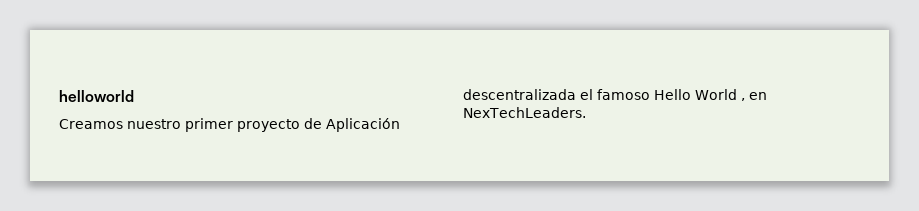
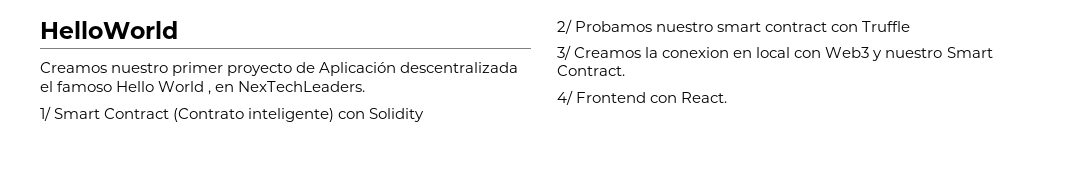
[59,90,134,102] helloworld -> [40,21,178,39] HelloWorld
(586, 112) none -> [40,106,425,122] [557,19,911,34] [557,45,993,61] [557,65,625,76] [557,90,728,105] // 1/ Smart Contract (Contrato inteligente) con Solidity // 2/ Probamos nuestro smart contract con Truffle // 3/ Creamos la conexion en local con Web3 y nuestro Smart Contract. // 4/ Frontend con React.

